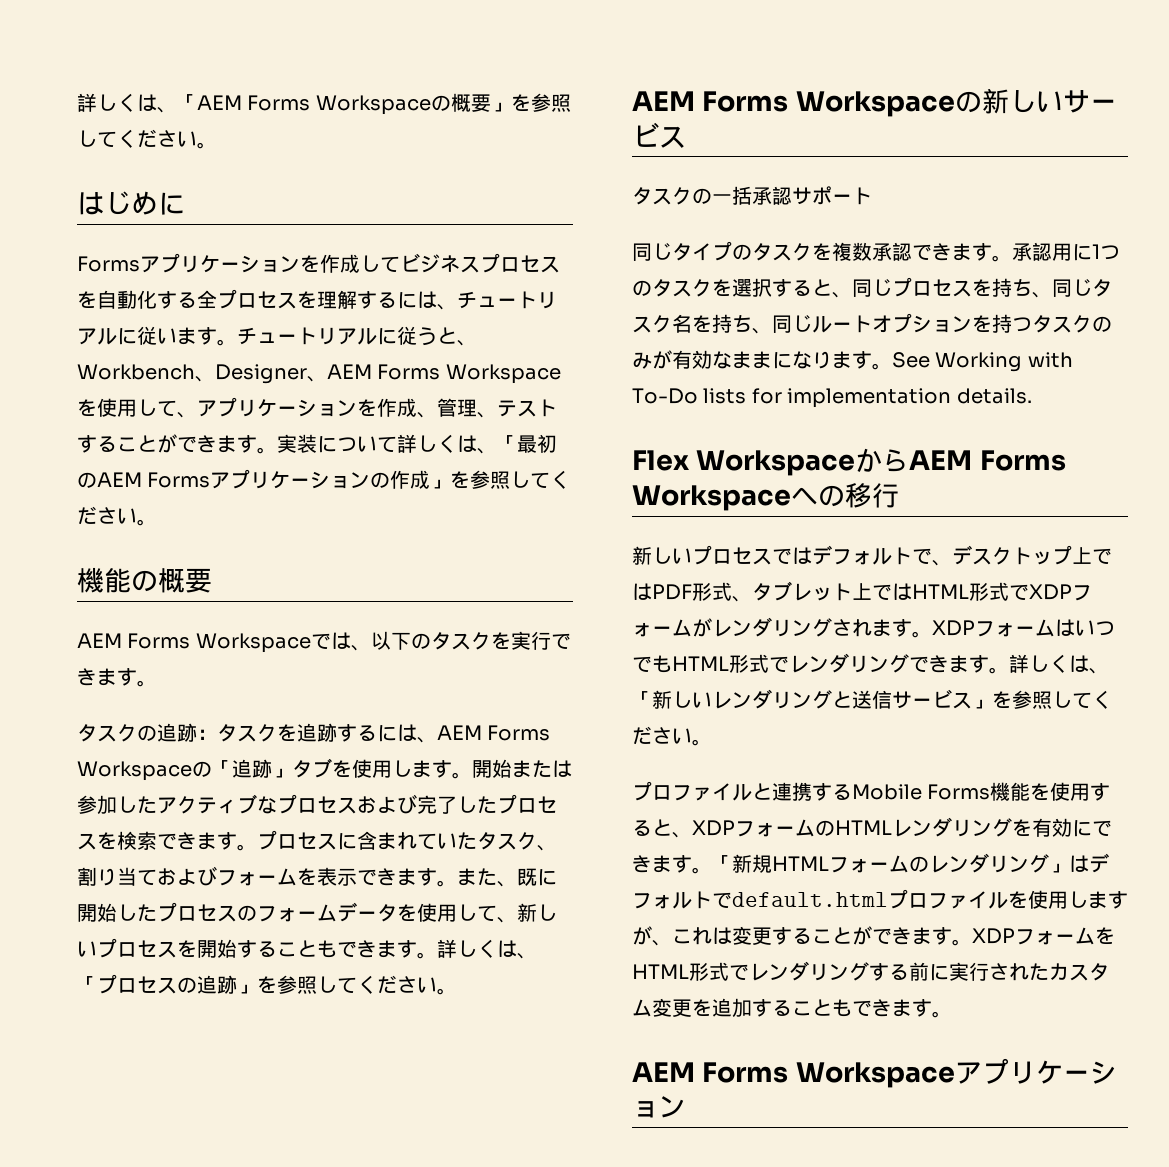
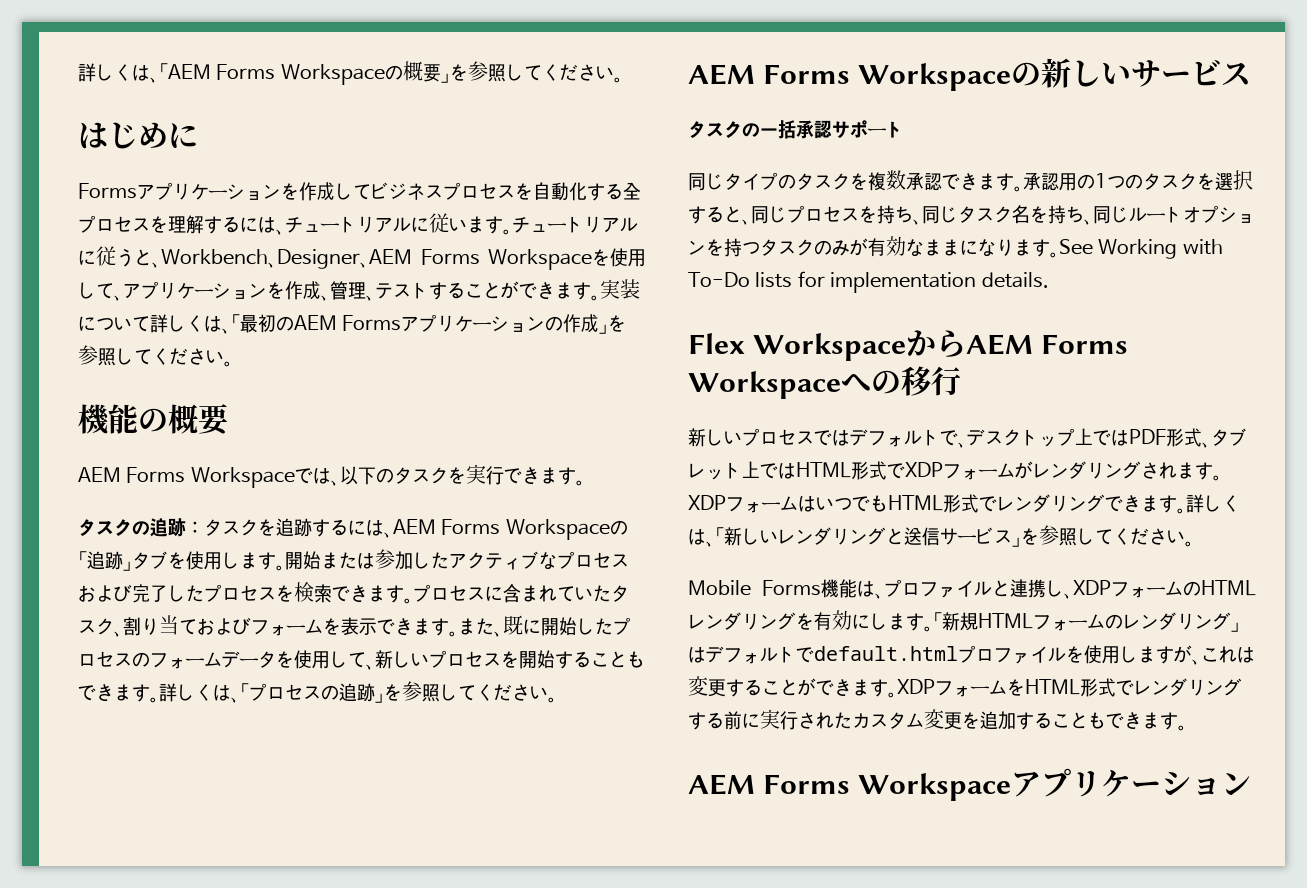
[1072,244,1092,261] に -> [1077,174,1095,189] の
(712, 742) none -> [688,579,884,599] Mobile Forms機能は、
[812,782,1111,801] [632,819,672,836] するMobile Forms機能を使用すると -> [1046,580,1064,597] し
[1092,820,1112,837] [632,855,652,873] でき -> [870,613,888,630] し

